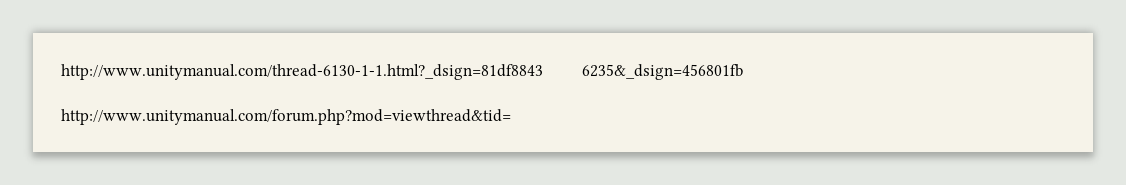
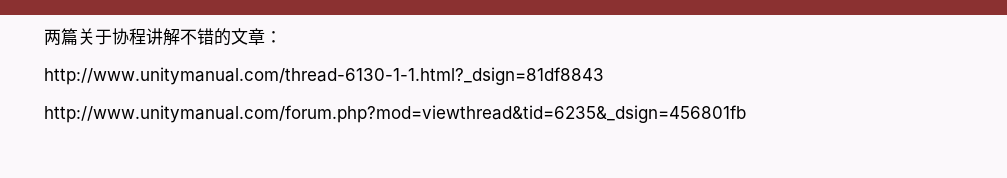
(61, 72) none -> [44,28,282,46] 两篇关于协程讲解不错的文章： //

